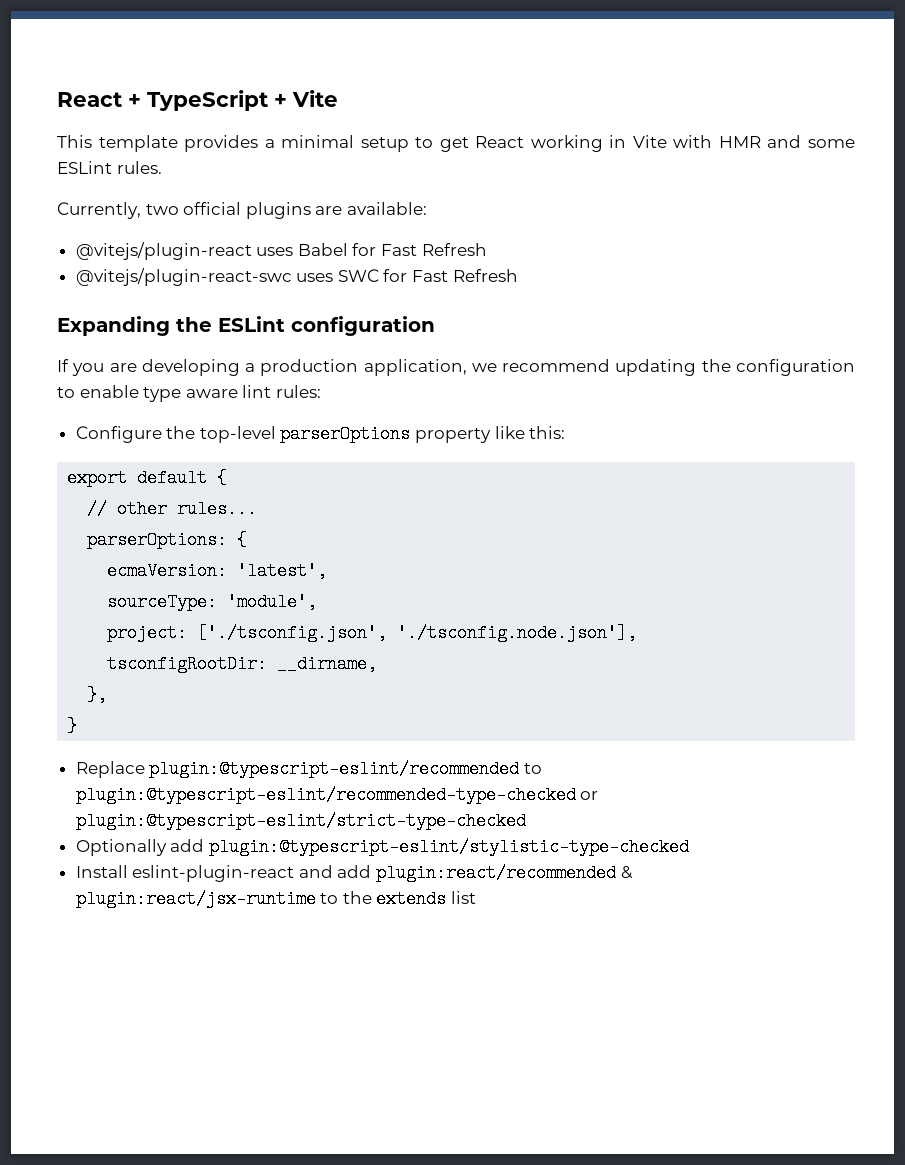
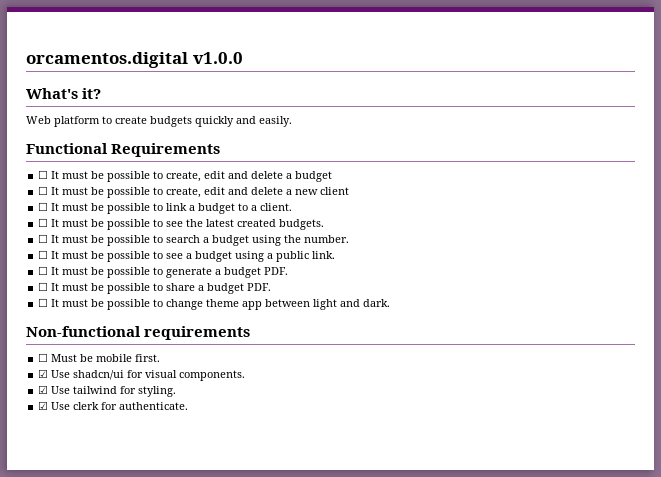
[57,90,338,111] [57,135,855,152] [57,161,162,174] [57,202,427,219] [75,242,487,260] [75,268,518,286] [57,316,435,336] [57,359,855,376] [57,385,321,402] [75,425,566,443] [67,469,228,487] [87,500,258,518] [87,531,248,549] [107,562,328,580] [107,593,318,611] [107,624,638,642] [107,655,378,673] [87,686,108,704] [67,717,78,735] [75,760,542,778] [75,786,599,804] [75,812,526,830] [75,838,689,856] [75,864,633,882] [75,890,477,908] React + TypeScript + Vite // This template provides a minimal setup to get React working in Vite with HMR and some ESLint rules. // Currently, two official plugins are available: // @vitejs/plugin-react uses Babel for Fast Refresh // @vitejs/plugin-react-swc uses SWC for Fast Refresh // Expanding the ESLint configuration // If you are developing a production application, we recommend updating the configuration to enable type aware lint rules: // Configure the top-level parserOptions property like this: // export default { // // other rules... // parserOptions: { // ecmaVersion: 'latest', // sourceType: 'module', // project: ['./tsconfig.json', './tsconfig.node.json'], // tsconfigRootDir: __dirname, // }, // } // Replace plugin:@typescript-eslint/recommended to plugin:@typescript-eslint/recommended-type-checked or plugin:@typescript-eslint/strict-type-checked // Optionally add plugin:@typescript-eslint/stylistic-type-checked // Install eslint-plugin-react and add plugin:react/recommended & plugin:react/jsx-runtime to the extends list -> [26,52,243,68] [26,88,102,99] [26,116,292,127] [26,143,221,157] [38,170,333,182] [38,186,350,198] [38,202,293,214] [38,218,325,230] [38,234,350,246] [38,250,336,262] [38,266,289,278] [38,282,272,294] [38,298,391,310] [26,326,251,340] [38,353,161,362] [38,369,246,381] [38,385,177,397] [38,401,189,410] orcamentos.digital v1.0.0 // What's it? // Web platform to create budgets quickly and easily. // Functional Requirements // ☐ It must be possible to create, edit and delete a budget // ☐ It must be possible to create, edit and delete a new client // ☐ It must be possible to link a budget to a client. // ☐ It must be possible to see the latest created budgets. // ☐ It must be possible to search a budget using the number. // ☐ It must be possible to see a budget using a public link. // ☐ It must be possible to generate a budget PDF. // ☐ It must be possible to share a budget PDF. // ☐ It must be possible to change theme app between light and dark. // Non-functional requirements // ☐ Must be mobile first. // ☑ Use shadcn/ui for visual components. // ☑ Use tailwind for styling. // ☑ Use clerk for authenticate.

